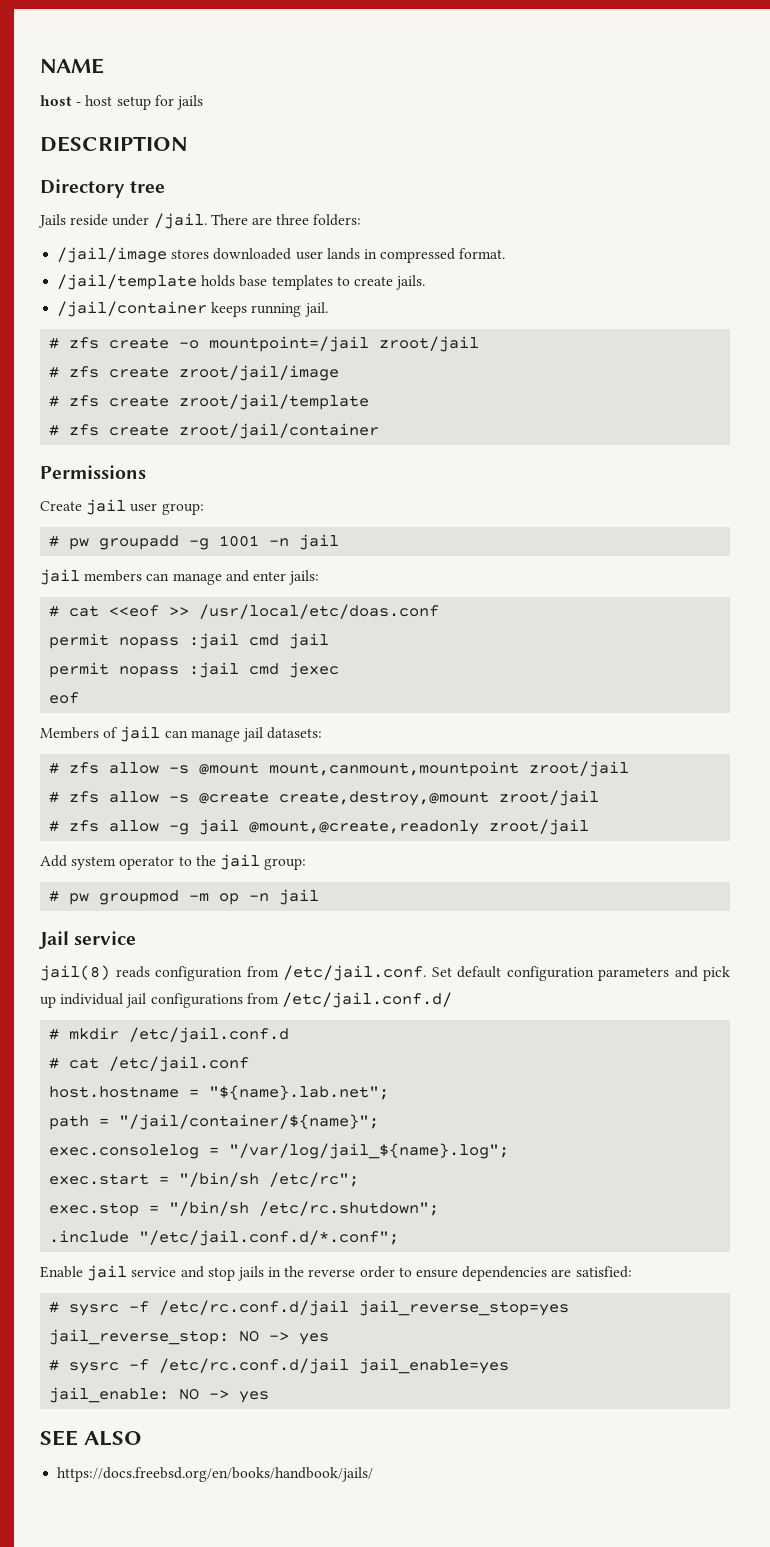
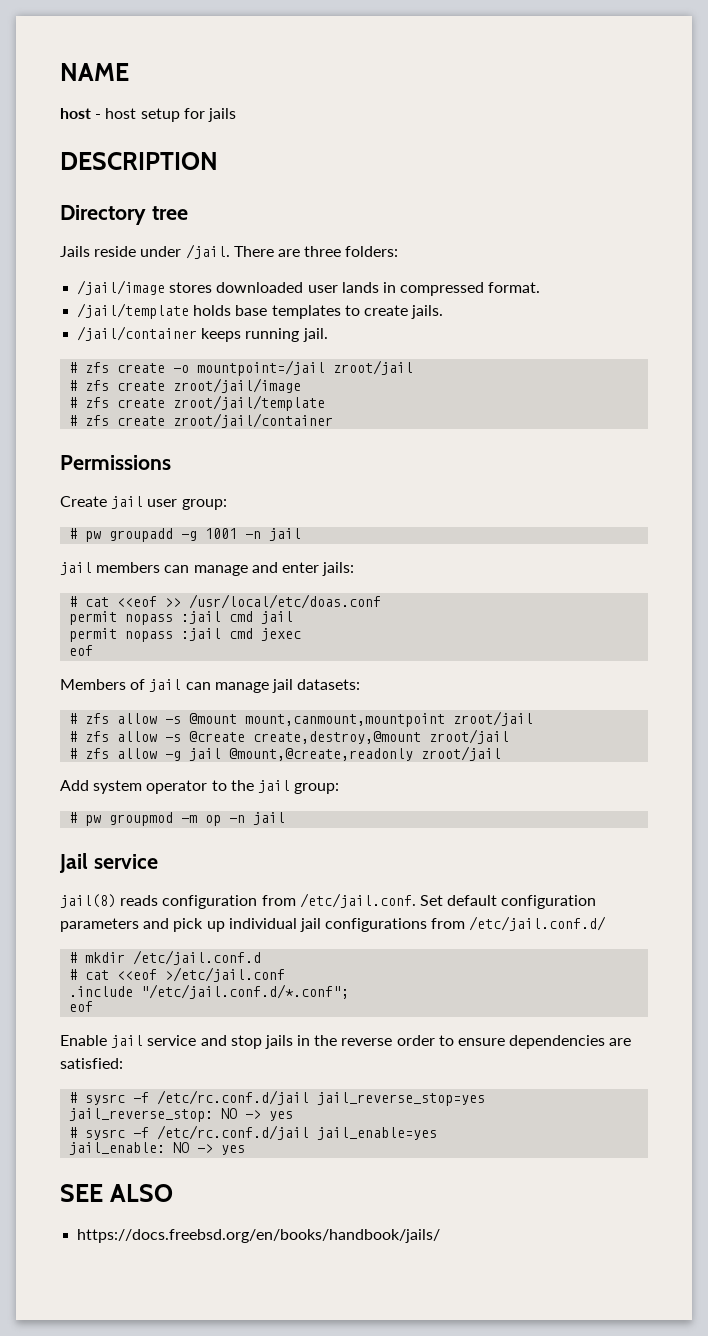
[109,1056,250,1072] [49,1085,390,1100] [49,1114,380,1130] [49,1143,510,1159] [49,1172,360,1187] [49,1201,440,1217] /etc/jail.conf // host.hostname = "${name}.lab.net"; // path = "/jail/container/${name}"; // exec.consolelog = "/var/log/jail_${name}.log"; // exec.start = "/bin/sh /etc/rc"; // exec.stop = "/bin/sh /etc/rc.shutdown"; -> [117,967,286,982] <<eof >/etc/jail.conf
(400, 1238) none -> [69,1001,94,1012] // eof

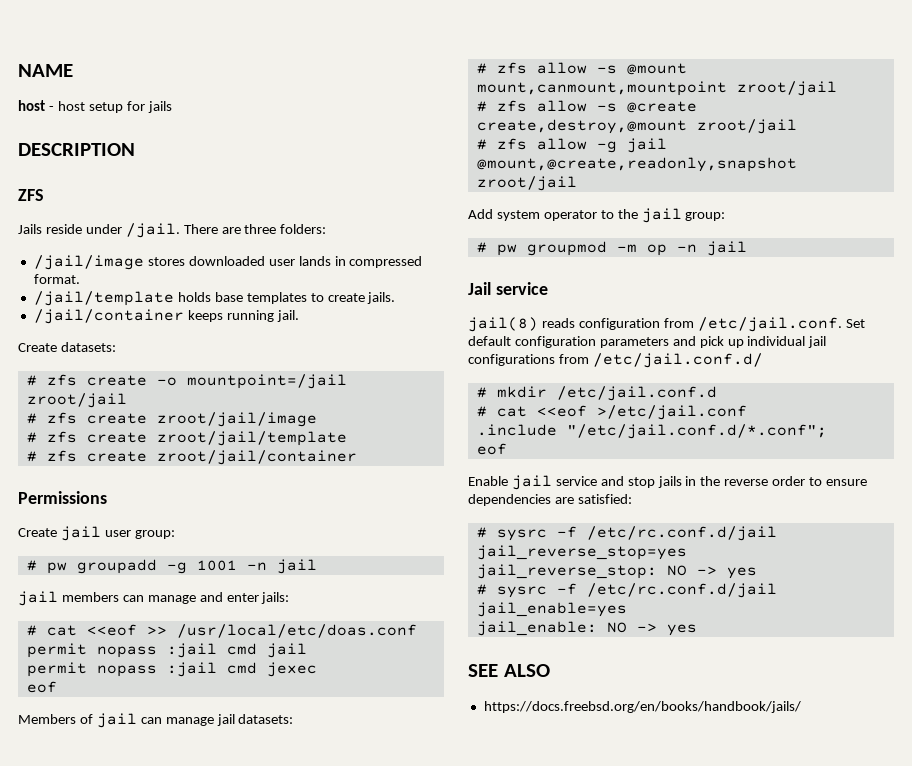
[60,205,188,225] Directory tree -> [18,189,44,201] ZFS
(328, 335) none -> [18,342,116,352] // Create datasets:
[229,748,414,761] @mount,@create,readonly -> [476,157,797,172] @mount,@create,readonly,snapshot

